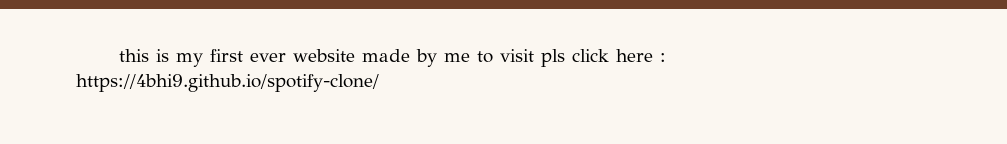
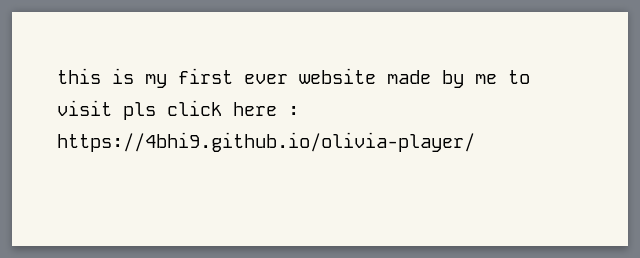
[76,74,379,92] https://4bhi9.github.io/spotify-clone/ -> [57,132,475,152] https://4bhi9.github.io/olivia-player/

